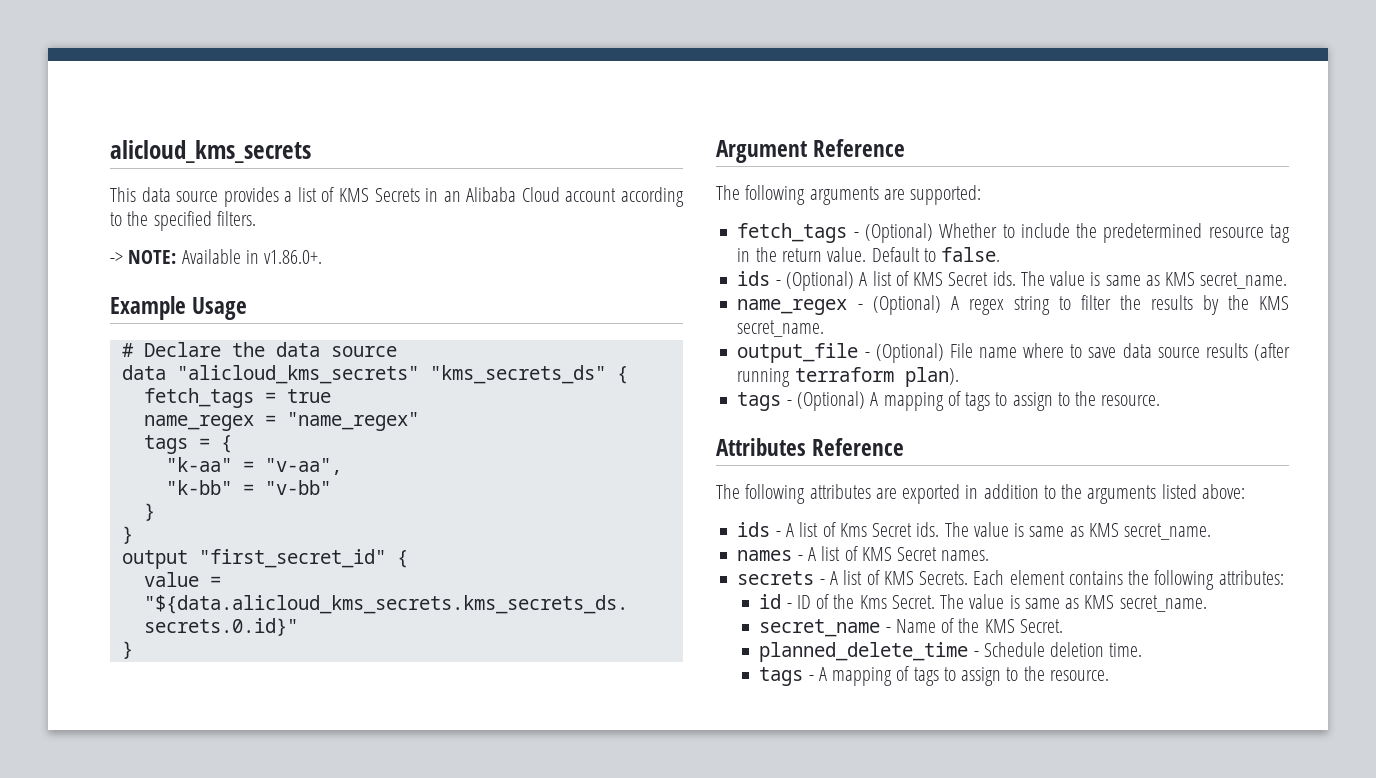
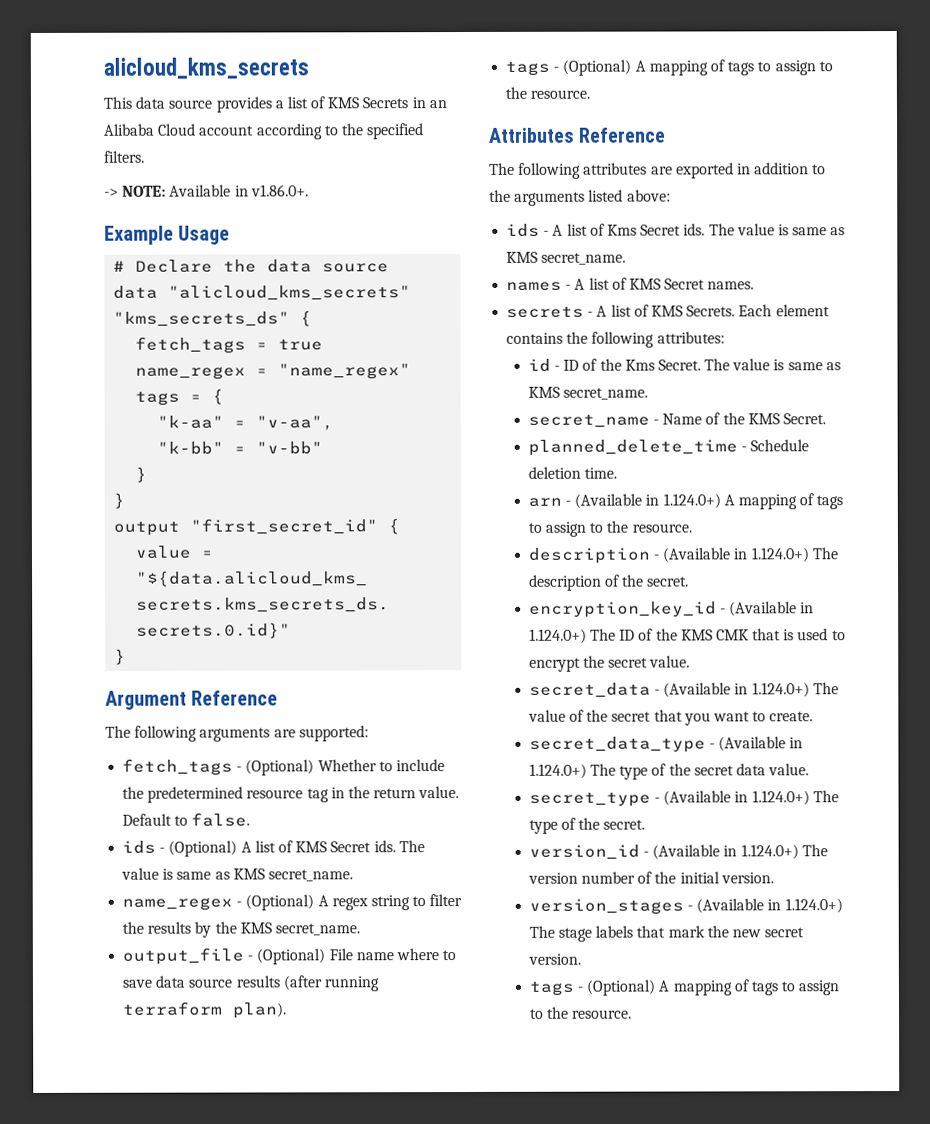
[759,666,1109,686] tags - A mapping of tags to assign to the resource. -> [527,493,844,510] [527,520,692,537] [527,547,838,564] [528,574,690,591] [528,601,815,618] [528,628,846,644] [528,655,691,672] [528,682,839,698] [527,709,814,726] [528,736,804,753] [528,763,810,780] [528,790,839,807] [528,817,646,834] [528,844,828,860] [527,871,774,884] [528,898,843,915] [528,925,805,942] [527,953,581,965] [528,979,840,996] [529,1006,633,1019] arn - (Available in 1.124.0+) A mapping of tags to assign to the resource. // description - (Available in 1.124.0+) The description of the secret. // encryption_key_id - (Available in 1.124.0+) The ID of the KMS CMK that is used to encrypt the secret value. // secret_data - (Available in 1.124.0+) The value of the secret that you want to create. // secret_data_type - (Available in 1.124.0+) The type of the secret data value. // secret_type - (Available in 1.124.0+) The type of the secret. // version_id - (Available in 1.124.0+) The version number of the initial version. // version_stages - (Available in 1.124.0+) The stage labels that mark the new secret version. // tags - (Optional) A mapping of tags to assign to the resource.

